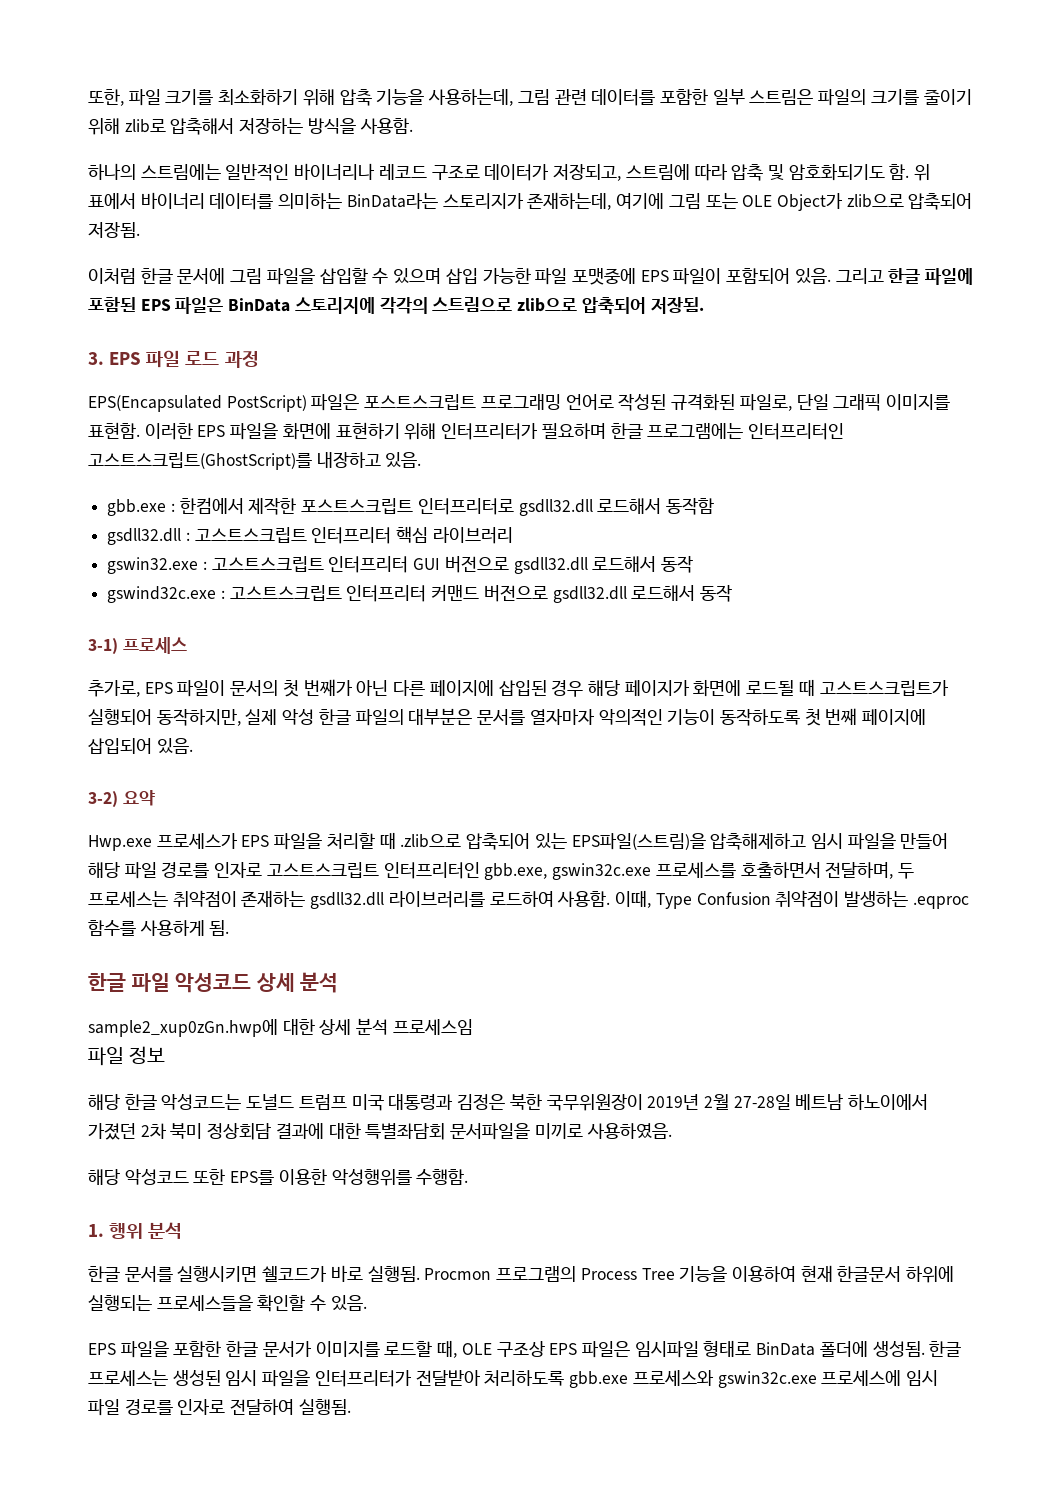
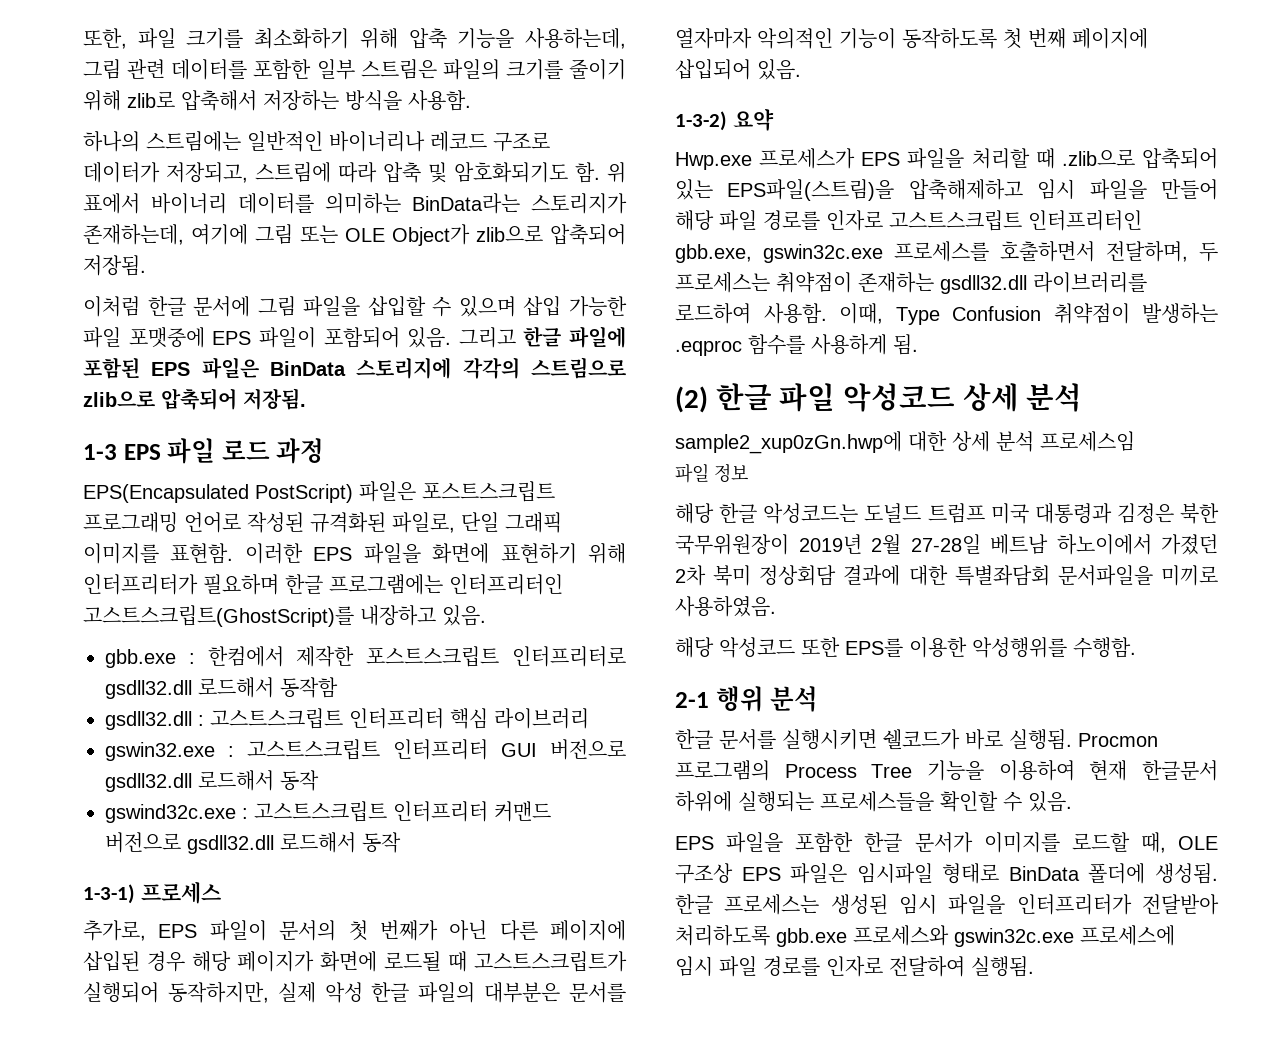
[88,352,104,365] 3. -> [83,444,117,460] 1-3
[88,638,118,654] 3-1) -> [83,884,135,904] 1-3-1)
[88,791,118,807] 3-2) -> [675,111,727,131] 1-3-2)
(230, 928) none -> [675,386,708,413] (2)
[88,1224,104,1237] 1. -> [675,692,709,708] 2-1

